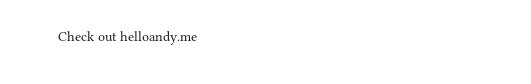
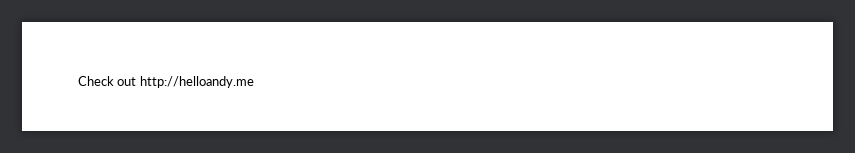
[120,31,197,45] helloandy.me -> [139,76,254,88] http://helloandy.me

